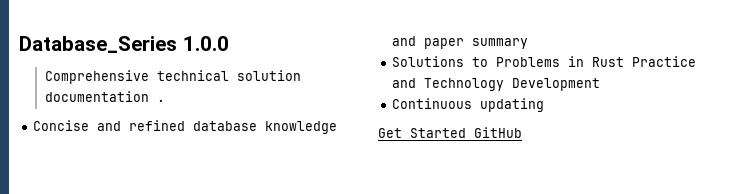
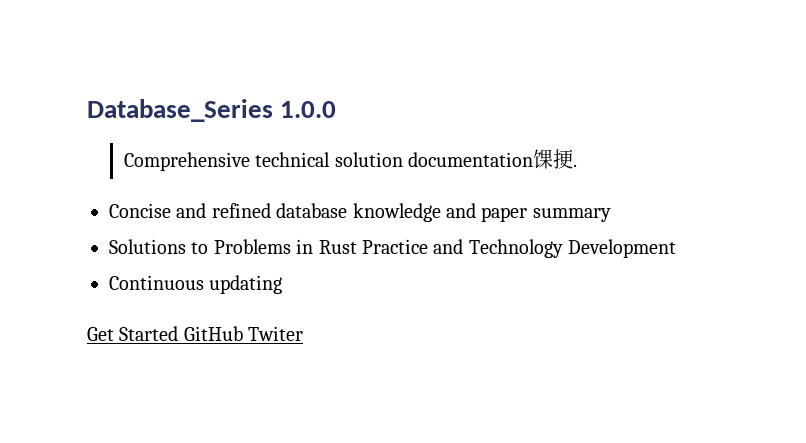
(149, 96) none -> [533,149,574,169] 馃挭
(522, 132) none -> [248,326,304,341] Twiter

